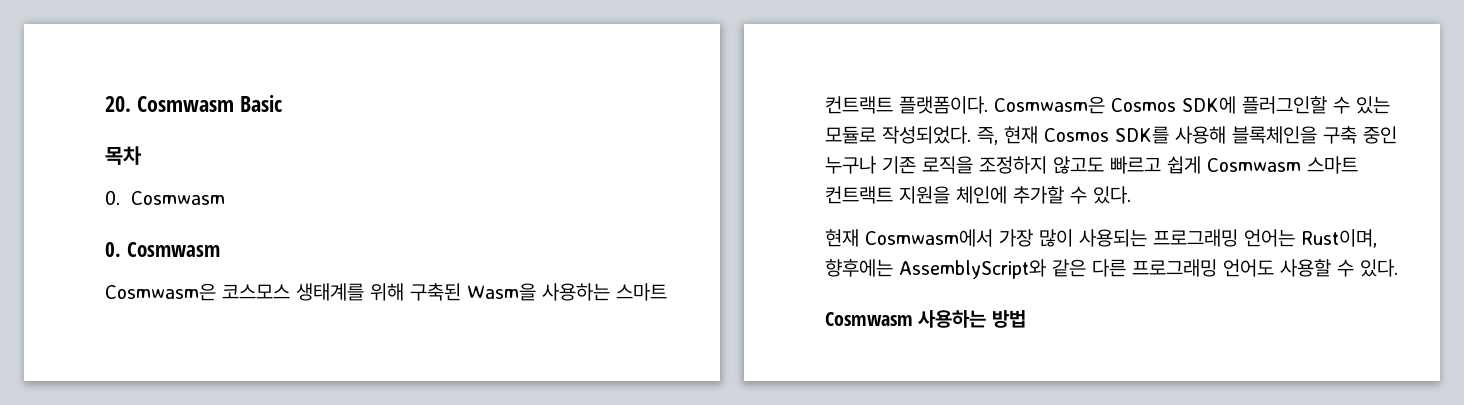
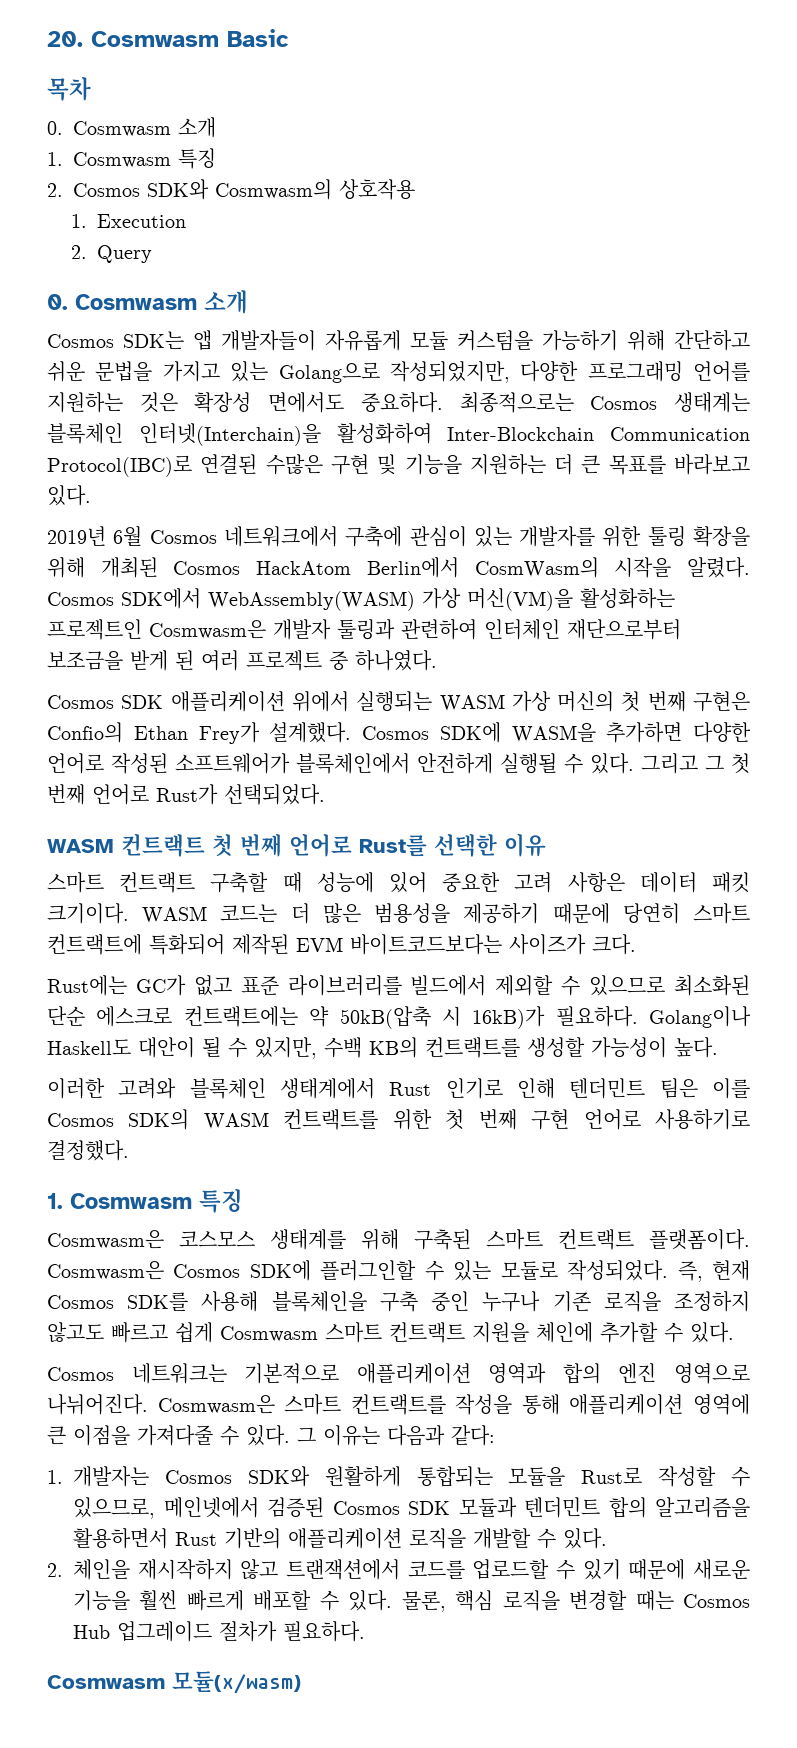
[105,242,220,257] // 0. Cosmwasm -> [178,117,216,138] [47,148,216,169] [47,179,415,200] [71,214,187,228] [71,245,153,263] [47,290,248,314] [47,330,750,351] [47,361,750,383] [47,392,750,413] [47,423,750,446] [47,454,750,477] [47,485,91,506] [47,525,750,547] [47,557,750,578] [47,588,675,611] [47,619,681,640] [47,650,437,671] [47,691,750,712] [47,722,751,744] [47,753,750,774] [47,784,325,805] [47,833,546,857] [47,872,750,893] [47,903,750,924] [47,934,636,955] [47,975,751,996] [47,1006,751,1029] [47,1037,718,1059] [47,1078,750,1099] [47,1109,751,1130] [47,1140,129,1161] [47,1189,243,1213] 소개 // 1. Cosmwasm 특징 // 2. Cosmos SDK와 Cosmwasm의 상호작용 // 1. Execution // 2. Query // 0. Cosmwasm 소개 // Cosmos SDK는 앱 개발자들이 자유롭게 모듈 커스텀을 가능하기 위해 간단하고 쉬운 문법을 가지고 있는 Golang으로 작성되었지만, 다양한 프로그래밍 언어를 지원하는 것은 확장성 면에서도 중요하다. 최종적으로는 Cosmos 생태계는 블록체인 인터넷(Interchain)을 활성화하여 Inter-Blockchain Communication Protocol(IBC)로 연결된 수많은 구현 및 기능을 지원하는 더 큰 목표를 바라보고 있다. // 2019년 6월 Cosmos 네트워크에서 구축에 관심이 있는 개발자를 위한 툴링 확장을 위해 개최된 Cosmos HackAtom Berlin에서 CosmWasm의 시작을 알렸다. Cosmos SDK에서 WebAssembly(WASM) 가상 머신(VM)을 활성화하는 프로젝트인 Cosmwasm은 개발자 툴링과 관련하여 인터체인 재단으로부터 보조금을 받게 된 여러 프로젝트 중 하나였다. // Cosmos SDK 애플리케이션 위에서 실행되는 WASM 가상 머신의 첫 번째 구현은 Confio의 Ethan Frey가 설계했다. Cosmos SDK에 WASM을 추가하면 다양한 언어로 작성된 소프트웨어가 블록체인에서 안전하게 실행될 수 있다. 그리고 그 첫 번째 언어로 Rust가 선택되었다. // WASM 컨트랙트 첫 번째 언어로 Rust를 선택한 이유 // 스마트 컨트랙트 구축할 때 성능에 있어 중요한 고려 사항은 데이터 패킷 크기이다. WASM 코드는 더 많은 범용성을 제공하기 때문에 당연히 스마트 컨트랙트에 특화되어 제작된 EVM 바이트코드보다는 사이즈가 크다. // Rust에는 GC가 없고 표준 라이브러리를 빌드에서 제외할 수 있으므로 최소화된 단순 에스크로 컨트랙트에는 약 50kB(압축 시 16kB)가 필요하다. Golang이나 Haskell도 대안이 될 수 있지만, 수백 KB의 컨트랙트를 생성할 가능성이 높다. // 이러한 고려와 블록체인 생태계에서 Rust 인기로 인해 텐더민트 팀은 이를 Cosmos SDK의 WASM 컨트랙트를 위한 첫 번째 구현 언어로 사용하기로 결정했다. // 1. Cosmwasm 특징
[467,283,610,301] Wasm을 사용하는 -> (471, 1239) none
[825,229,1377,248] [825,259,1398,279] [825,310,1026,328] 현재 Cosmwasm에서 가장 많이 사용되는 프로그래밍 언어는 Rust이며, 향후에는 AssemblyScript와 같은 다른 프로그래밍 언어도 사용할 수 있다. // Cosmwasm 사용하는 방법 -> [47,1363,750,1384] [47,1394,750,1415] [47,1425,495,1446] [47,1466,750,1487] [73,1497,750,1519] [73,1528,607,1549] [47,1559,750,1580] [73,1590,750,1612] [73,1621,365,1642] [47,1671,301,1694] Cosmos 네트워크는 기본적으로 애플리케이션 영역과 합의 엔진 영역으로 나뉘어진다. Cosmwasm은 스마트 컨트랙트를 작성을 통해 애플리케이션 영역에 큰 이점을 가져다줄 수 있다. 그 이유는 다음과 같다: // 1. 개발자는 Cosmos SDK와 원활하게 통합되는 모듈을 Rust로 작성할 수 있으므로, 메인넷에서 검증된 Cosmos SDK 모듈과 텐더민트 합의 알고리즘을 활용하면서 Rust 기반의 애플리케이션 로직을 개발할 수 있다. // 2. 체인을 재시작하지 않고 트랜잭션에서 코드를 업로드할 수 있기 때문에 새로운 기능을 훨씬 빠르게 배포할 수 있다. 물론, 핵심 로직을 변경할 때는 Cosmos Hub 업그레이드 절차가 필요하다. // Cosmwasm 모듈(x/wasm)

